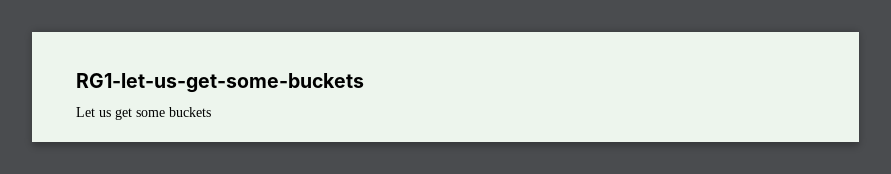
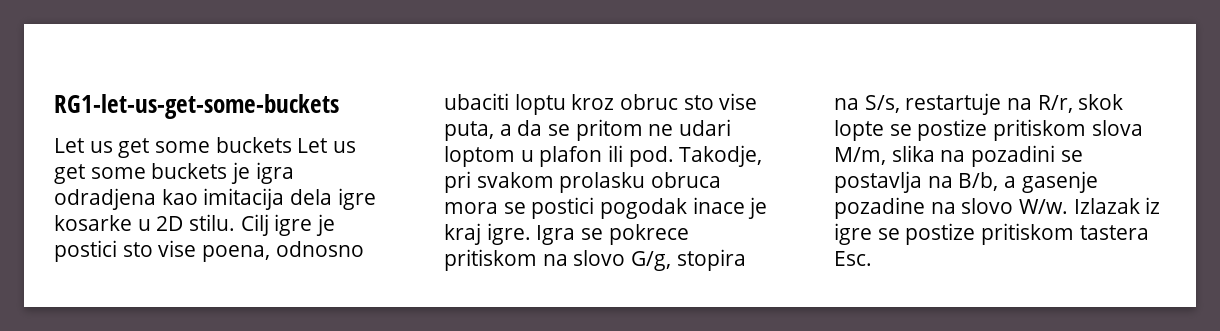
(211, 112) none -> [297,138,357,153] [54,162,294,184] [54,188,376,210] [54,214,336,236] [54,240,364,262] [444,93,758,115] [444,119,732,141] [444,145,763,167] [444,171,722,193] [444,197,768,219] [444,223,689,245] [444,249,746,271] [834,93,1124,115] [834,119,1143,141] [834,145,1083,167] [834,171,1098,193] [834,197,1161,219] [834,223,1149,245] [834,251,872,266] Let us get some buckets je igra odradjena kao imitacija dela igre kosarke u 2D stilu. Cilj igre je postici sto vise poena, odnosno ubaciti loptu kroz obruc sto vise puta, a da se pritom ne udari loptom u plafon ili pod. Takodje, pri svakom prolasku obruca mora se postici pogodak inace je kraj igre. Igra se pokrece pritiskom na slovo G/g, stopira na S/s, restartuje na R/r, skok lopte se postize pritiskom slova M/m, slika na pozadini se postavlja na B/b, a gasenje pozadine na slovo W/w. Izlazak iz igre se postize pritiskom tastera Esc.

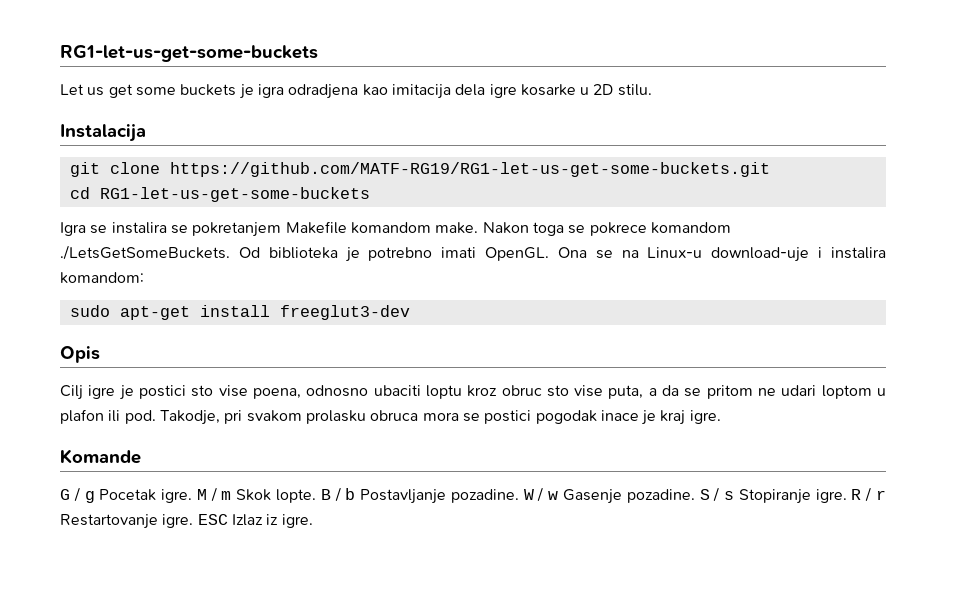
[297,138,357,153] [54,163,228,184] Let us get some buckets -> (237, 90) none
(236, 222) none -> [60,124,146,142] [69,162,770,177] [69,187,370,202] [60,221,731,237] [60,245,886,262] [60,272,144,284] [69,305,410,320] [60,346,100,363] // Instalacija // git clone https://github.com/MATF-RG19/RG1-let-us-get-some-buckets.git // cd RG1-let-us-get-some-buckets // Igra se instalira se pokretanjem Makefile komandom make. Nakon toga se pokrece komandom ./LetsGetSomeBuckets. Od biblioteka je potrebno imati OpenGL. Ona se na Linux-u download-uje i instalira komandom: // sudo apt-get install freeglut3-dev // Opis //
[536,224,689,245] [444,249,746,271] [834,93,1124,115] [834,119,1143,141] [834,145,1083,167] [834,171,1098,193] [834,197,1161,219] [834,223,1149,245] [834,251,872,266] Igra se pokrece pritiskom na slovo G/g, stopira na S/s, restartuje na R/r, skok lopte se postize pritiskom slova M/m, slika na pozadini se postavlja na B/b, a gasenje pozadine na slovo W/w. Izlazak iz igre se postize pritiskom tastera Esc. -> [60,449,141,464] [60,487,887,504] [60,514,313,529] // Komande // G / g Pocetak igre. M / m Skok lopte. B / b Postavljanje pozadine. W / w Gasenje pozadine. S / s Stopiranje igre. R / r Restartovanje igre. ESC Izlaz iz igre.

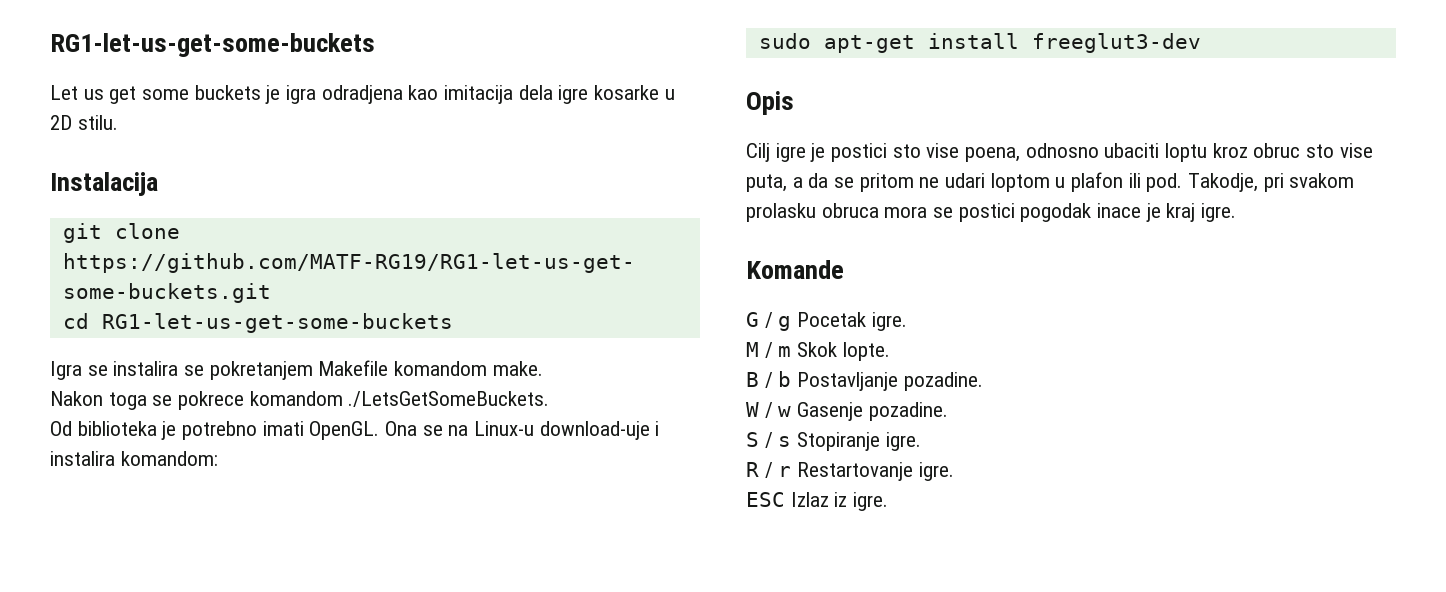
(479, 228) none -> (543, 368) //
(230, 252) none -> (550, 399) //
(193, 496) none -> (907, 321) //
(316, 496) none -> (890, 351) //
(519, 496) none -> (983, 381) //
(695, 496) none -> (948, 411) //
(847, 496) none -> (921, 441) //
(194, 521) none -> (954, 471) //

